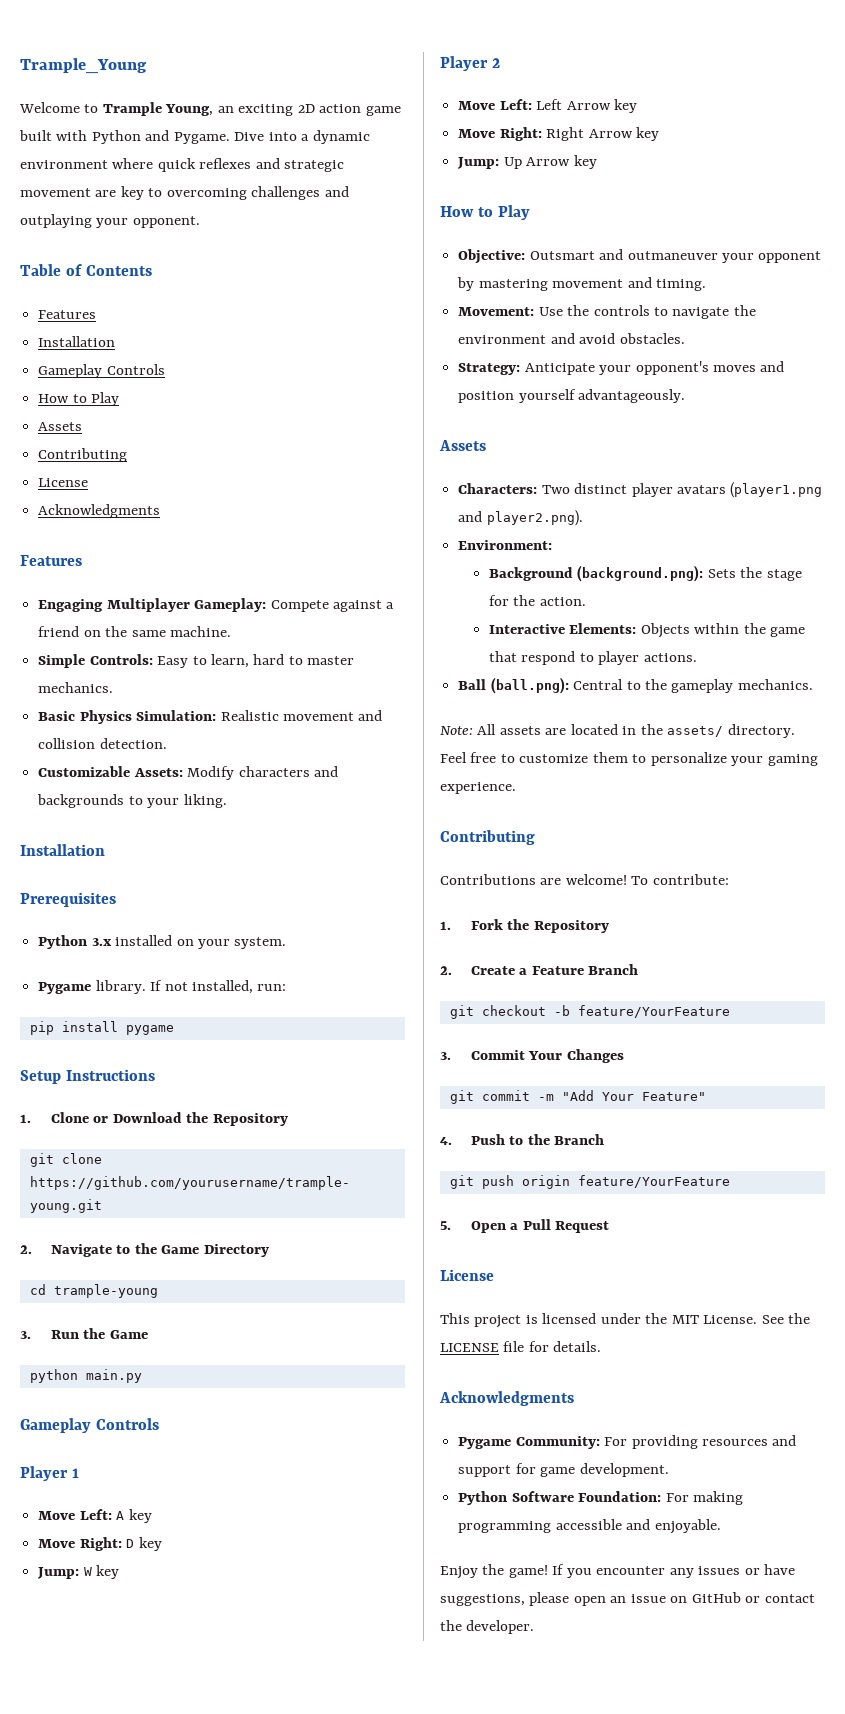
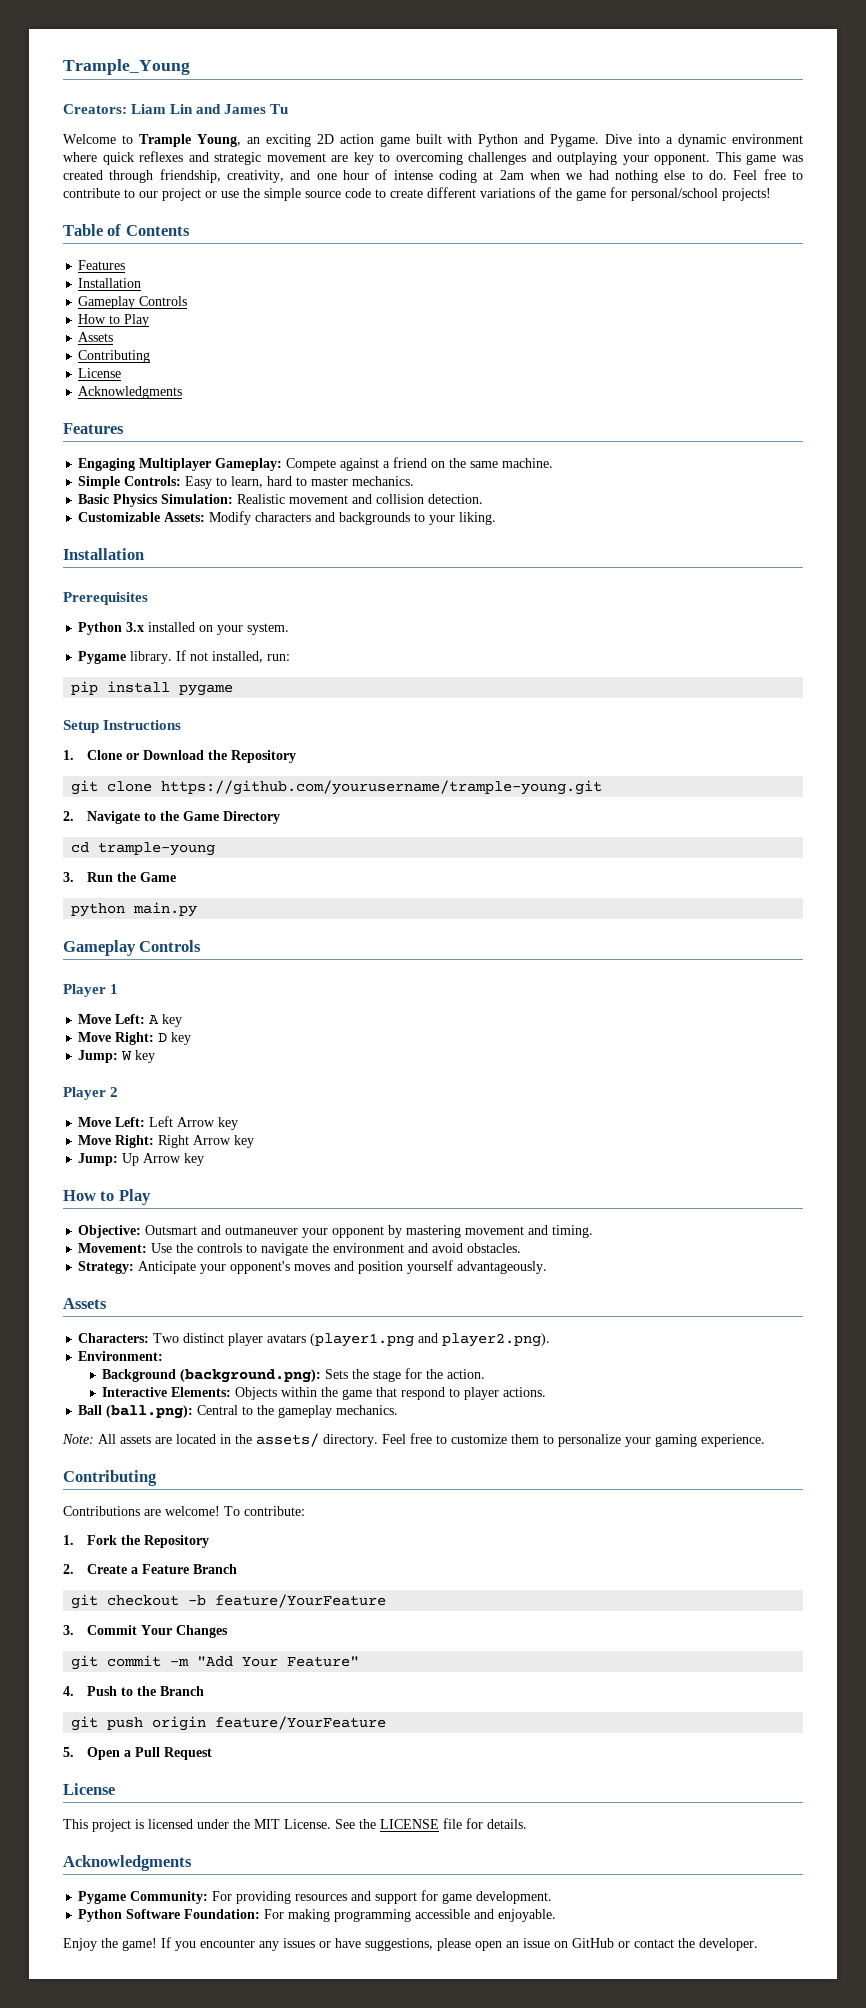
(147, 66) none -> [63,104,289,114] // Creators: Liam Lin and James Tu
(200, 222) none -> [715,152,803,165] [63,169,804,183] [63,187,771,201] This game was created through friendship, creativity, and one hour of intense coding at 2am when we had nothing else to do. Feel free to contribute to our project or use the simple source code to create different variations of the game for personal/school projects!

